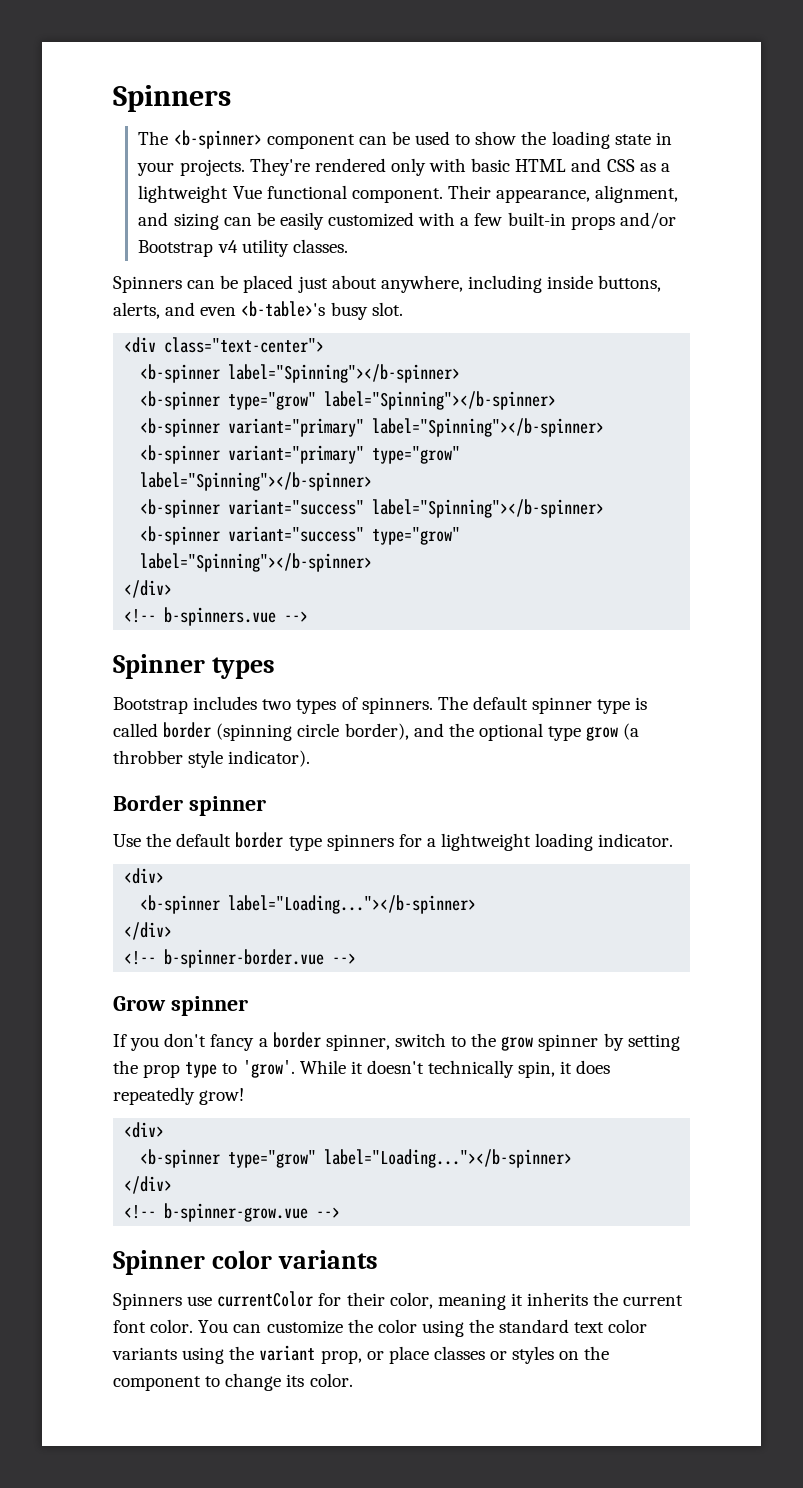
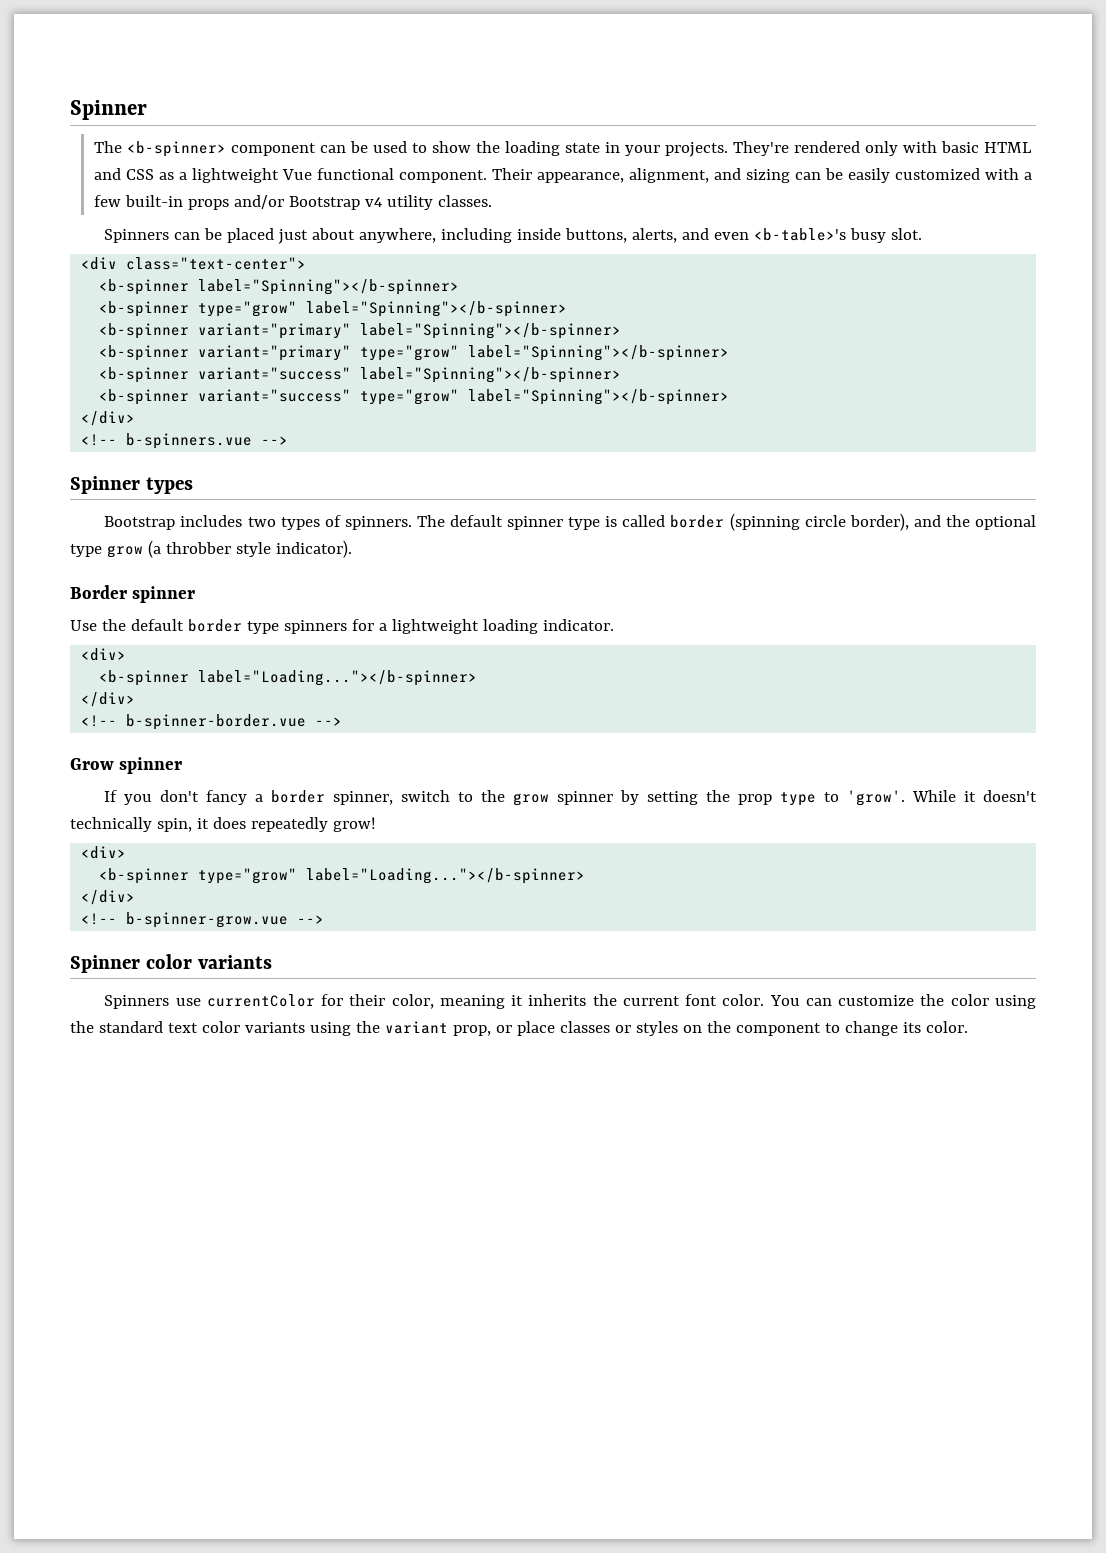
[113,85,231,112] Spinners -> [70,100,147,120] Spinner

